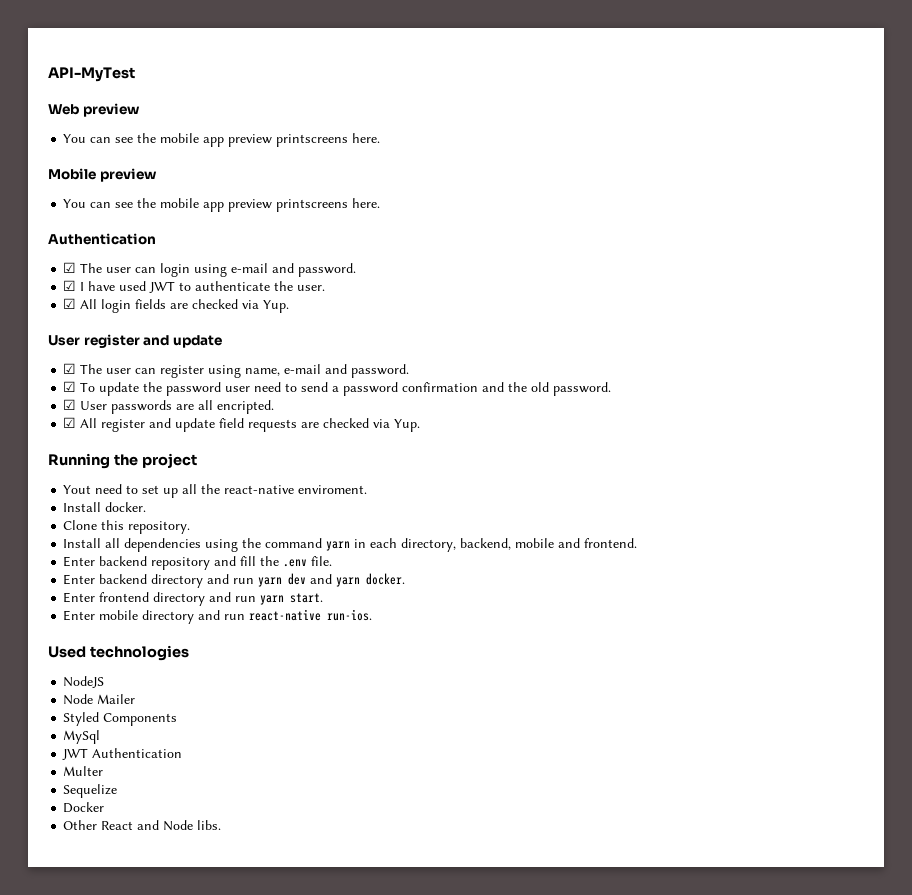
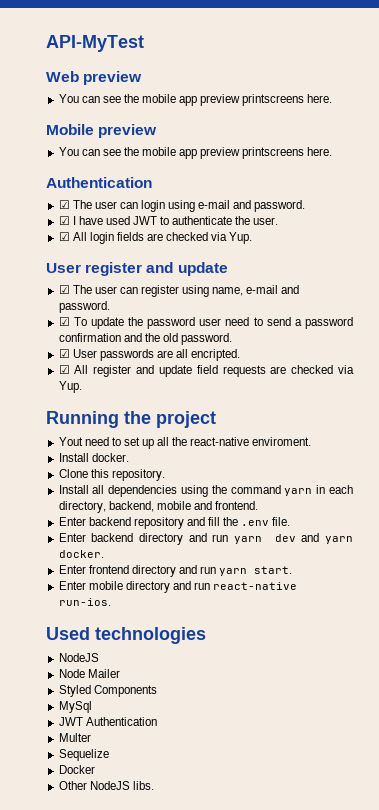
[101,820,194,831] React and Node -> [89,781,130,790] NodeJS

